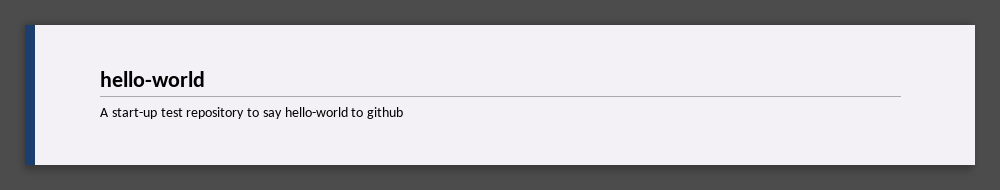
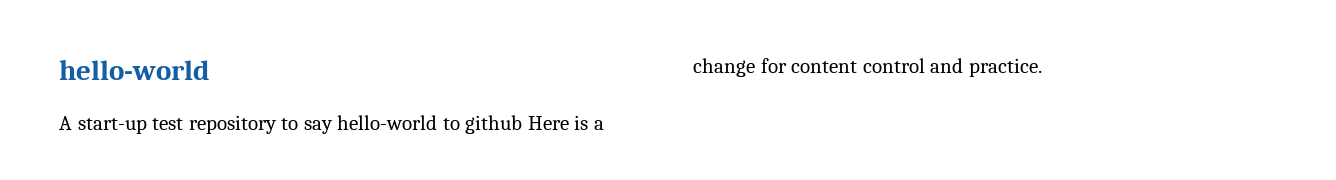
(404, 113) none -> [527,115,604,130] [693,58,1042,77] Here is a change for content control and practice.

